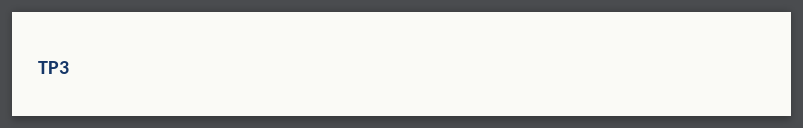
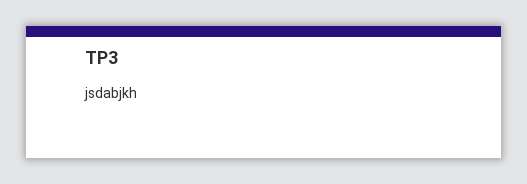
(69, 67) none -> [84,87,137,101] // jsdabjkh

